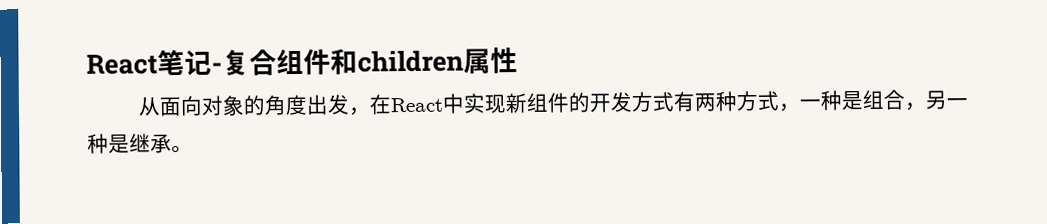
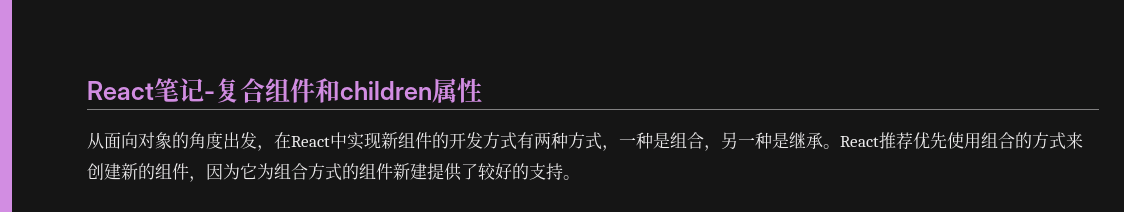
(193, 149) none -> [840,132,1083,150] [87,163,580,182] React推荐优先使用组合的方式来创建新的组件，因为它为组合方式的组件新建提供了较好的支持。

